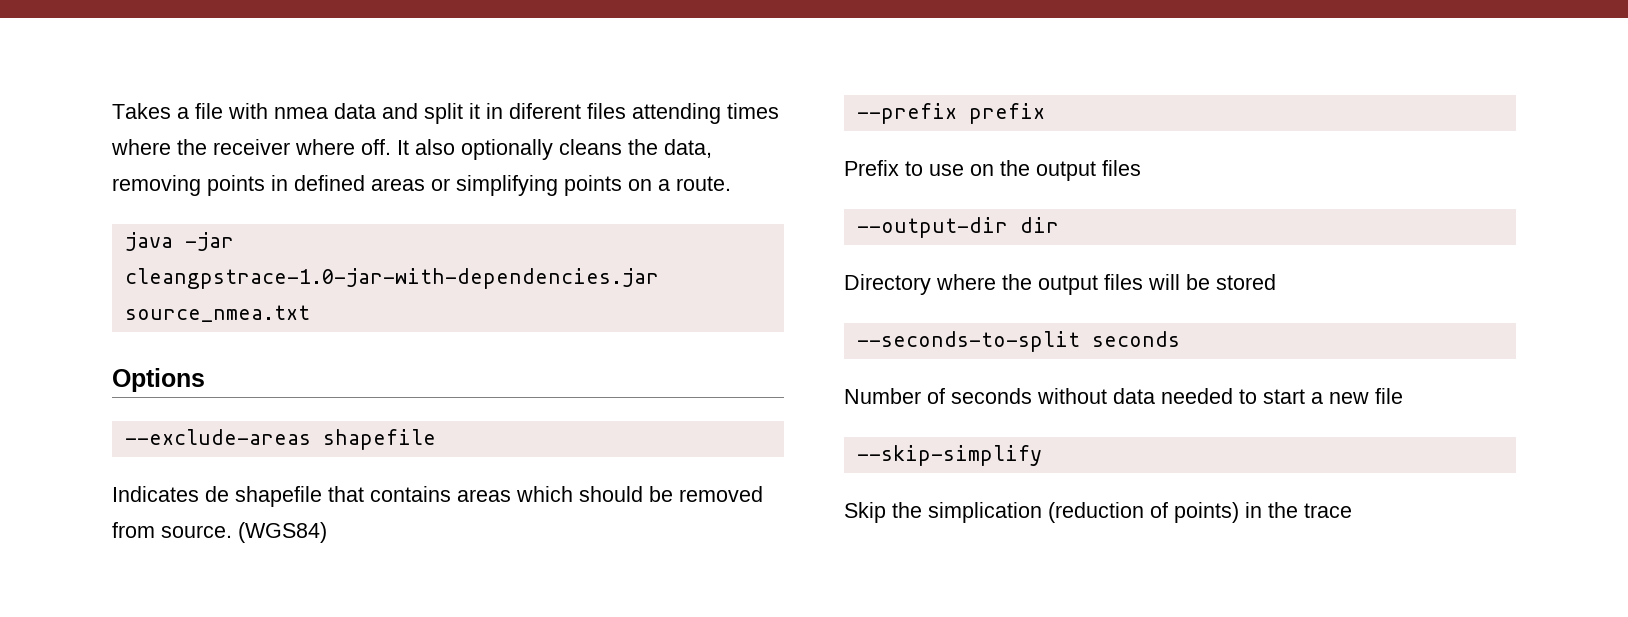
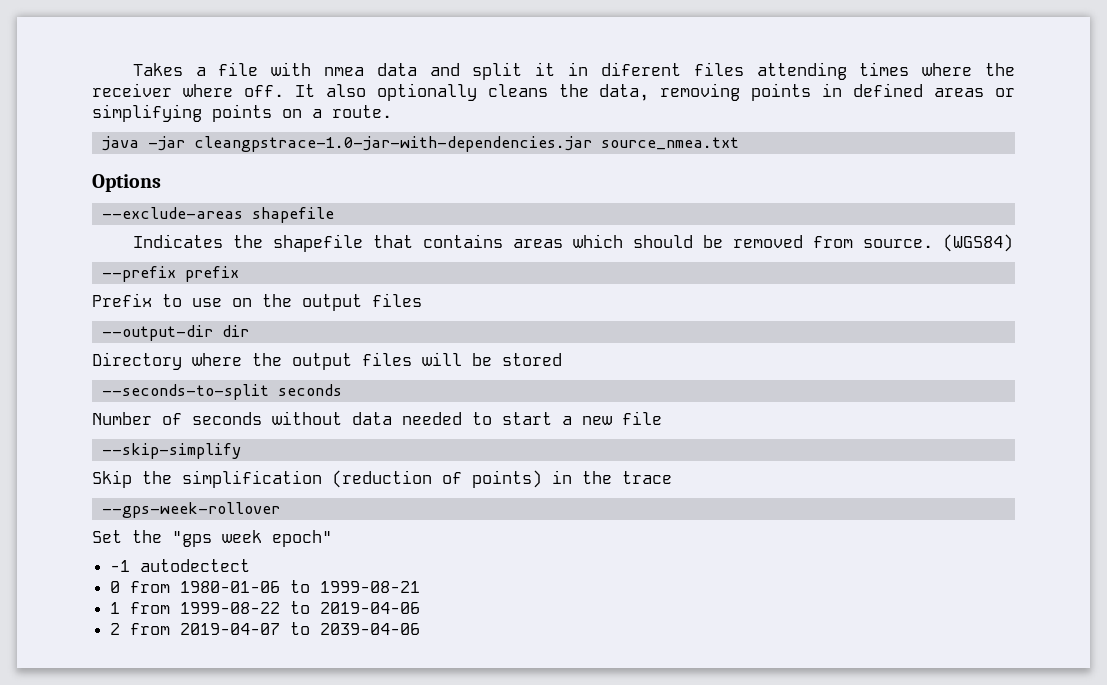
[205,486,229,502] de -> [232,235,263,248] the
[928,502,1042,523] simplication -> [182,470,322,488] simplification
(1352, 510) none -> [101,502,280,518] [92,530,332,547] [110,559,251,572] [110,580,421,593] [110,601,421,614] [110,622,421,635] // --gps-week-rollover // Set the "gps week epoch" // -1 autodectect // 0 from 1980-01-06 to 1999-08-21 // 1 from 1999-08-22 to 2019-04-06 // 2 from 2019-04-07 to 2039-04-06

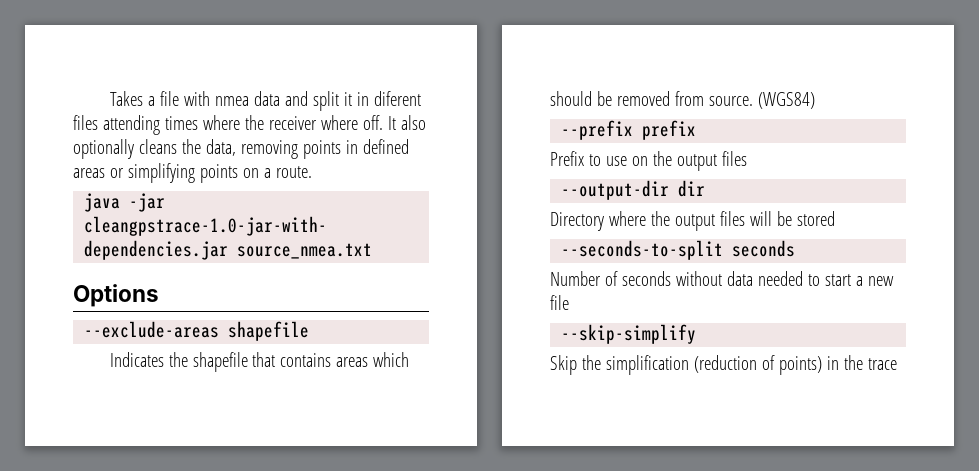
[101,502,280,518] [92,530,332,547] [110,559,251,572] [110,580,421,593] [110,601,421,614] [110,622,421,635] // --gps-week-rollover // Set the "gps week epoch" // -1 autodectect // 0 from 1980-01-06 to 1999-08-21 // 1 from 1999-08-22 to 2019-04-06 // 2 from 2019-04-07 to 2039-04-06 -> (897, 364) none

